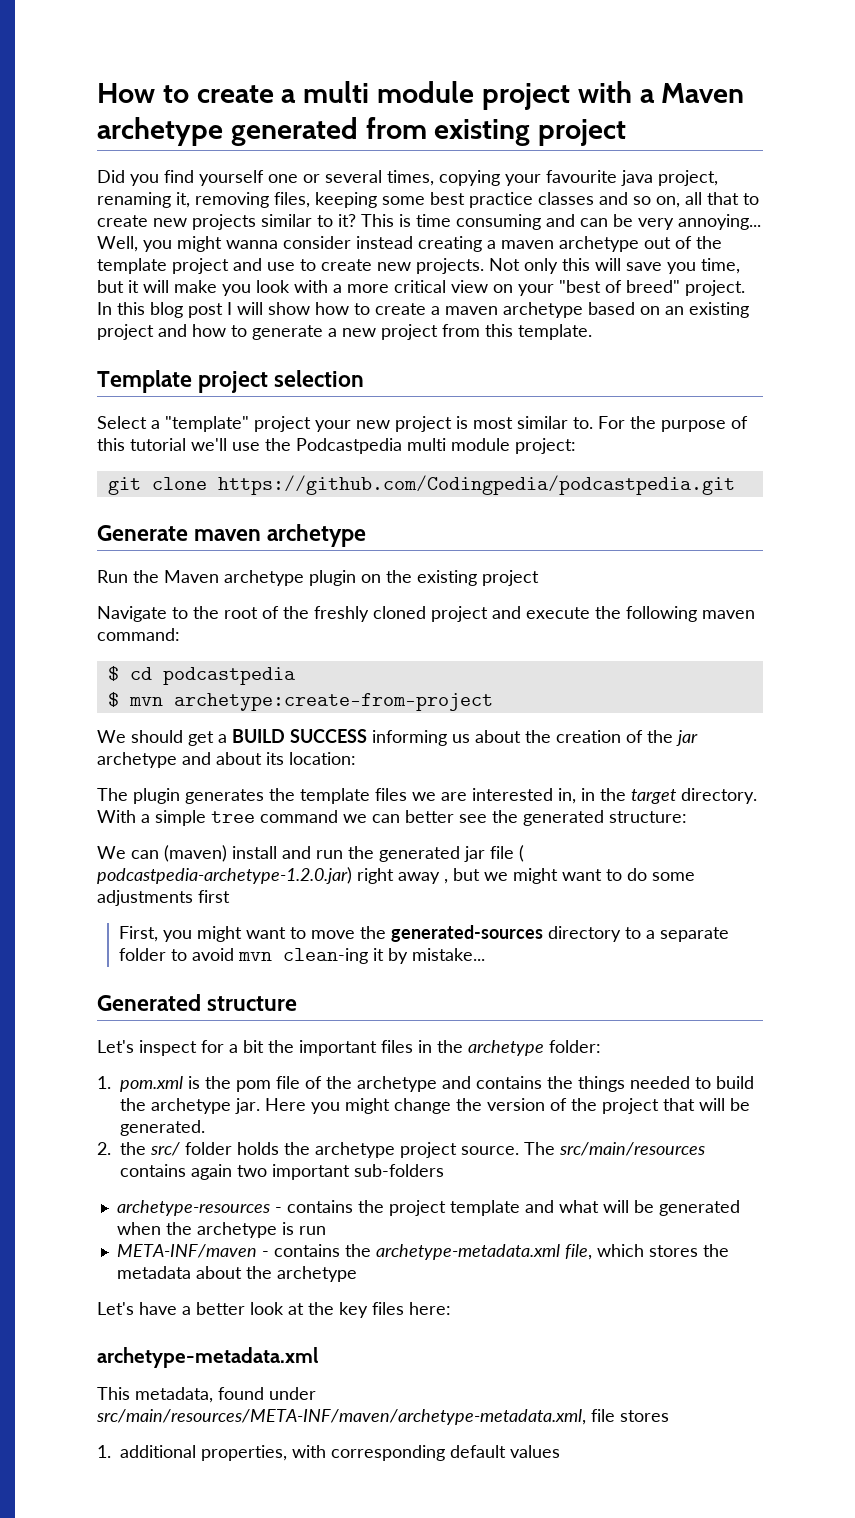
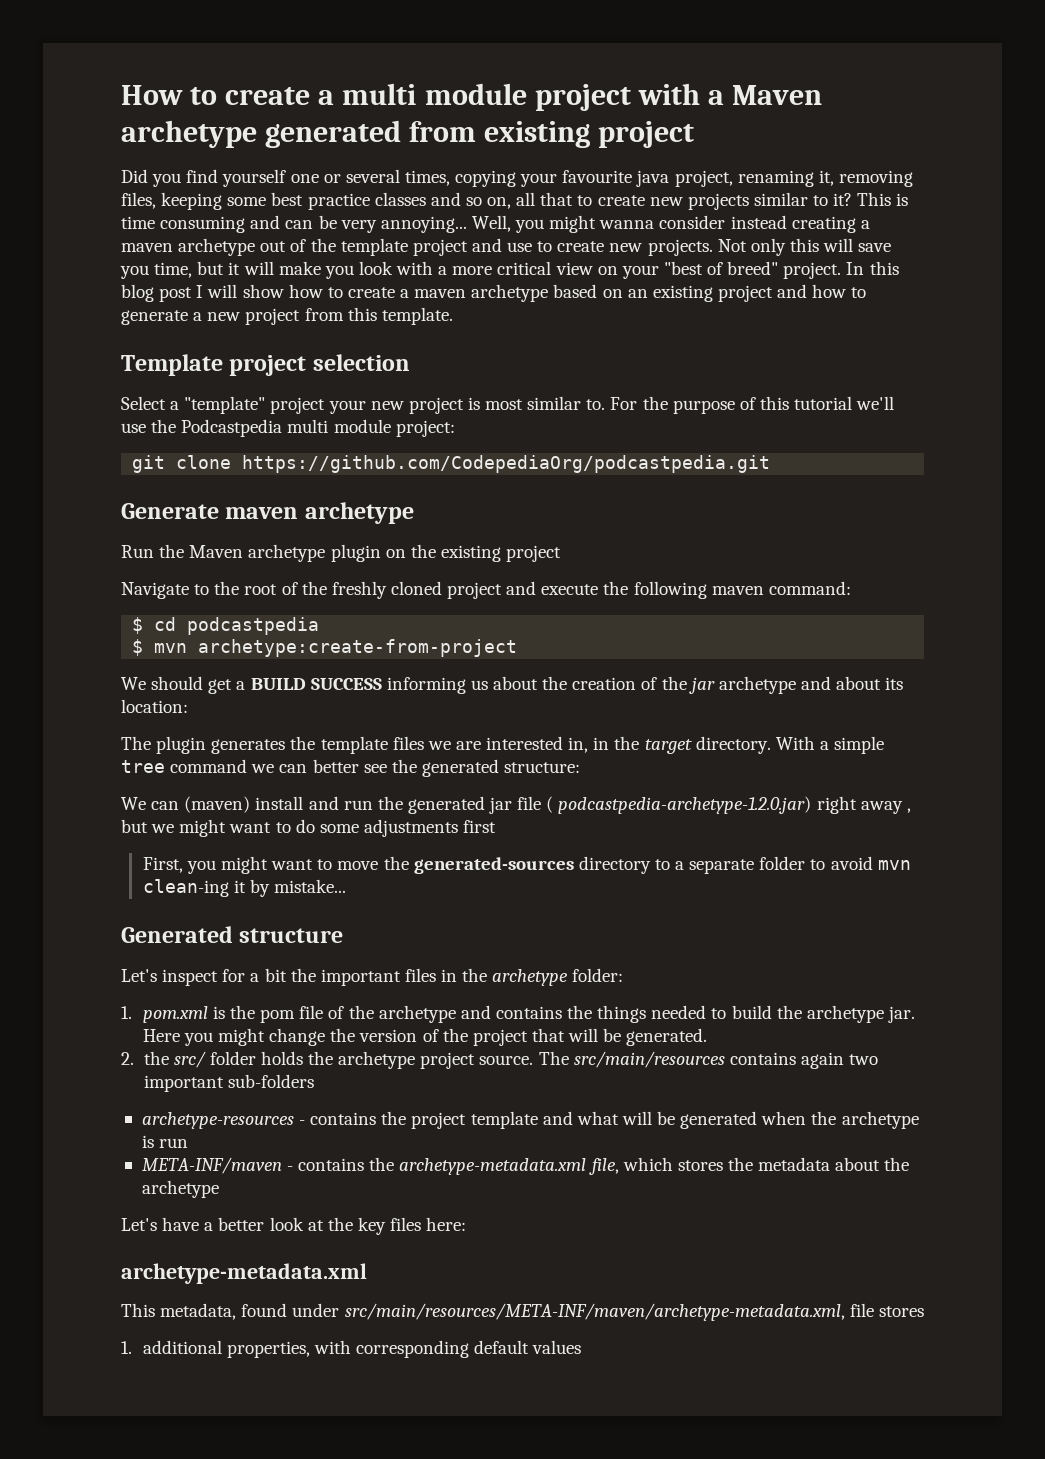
[217,475,735,495] https://github.com/Codingpedia/podcastpedia.git -> [242,455,771,473] https://github.com/CodepediaOrg/podcastpedia.git

